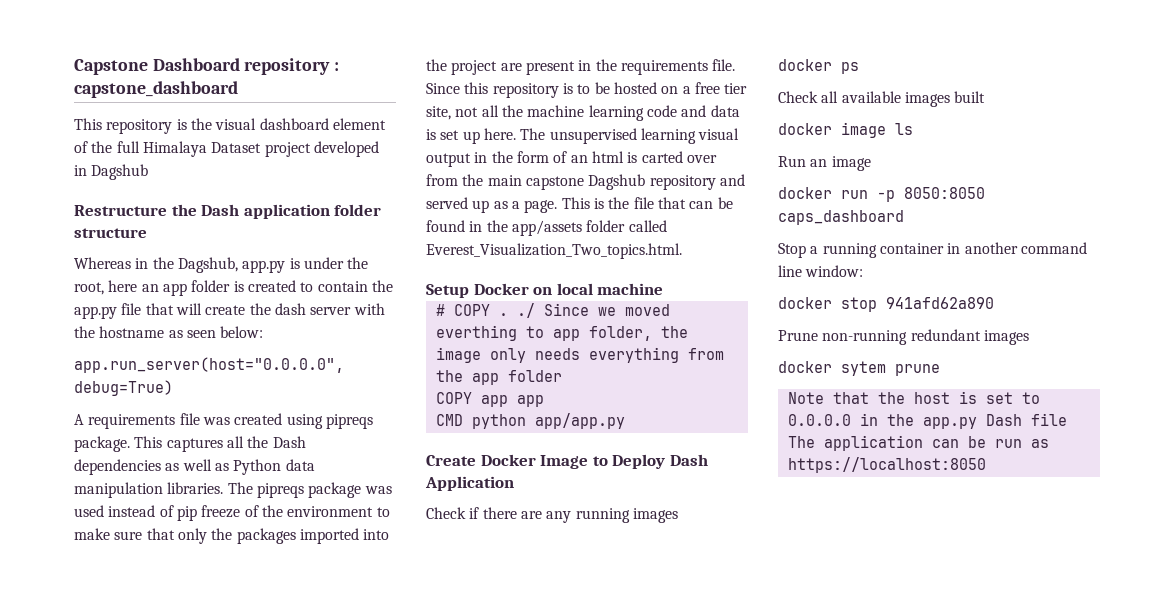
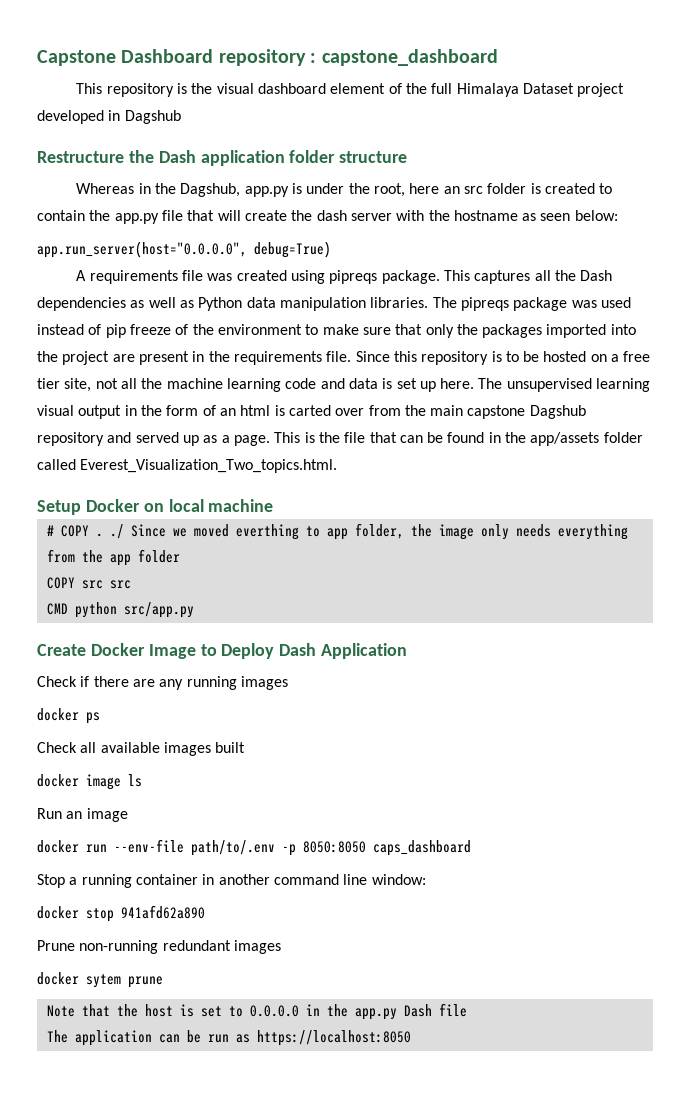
[162,283,187,296] app -> [463,186,483,194] src
[480,395,544,407] app app -> [81,580,131,589] src src
[534,413,625,429] app/app.py -> [123,602,194,618] src/app.py
(868, 194) none -> [114,839,275,856] --env-file path/to/.env

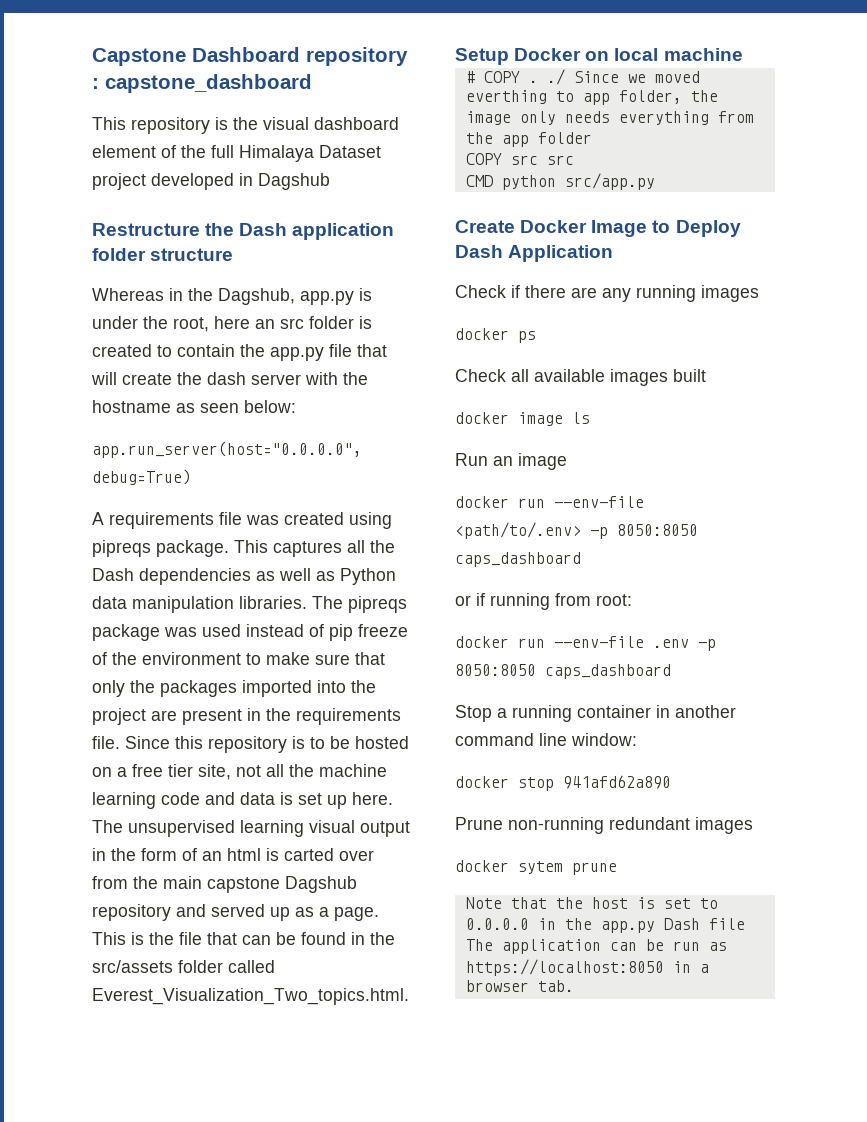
[530,432,600,446] app/assets -> [92,960,173,973] src/assets
[191,840,275,856] path/to/.env -> [455,522,698,539] [455,552,581,567] [455,593,632,610] [455,636,689,648] <path/to/.env> -p 8050:8050 caps_dashboard // or if running from root: // docker run --env-file .env
(411, 1038) none -> [672,961,709,973] [465,980,574,992] in a browser tab.

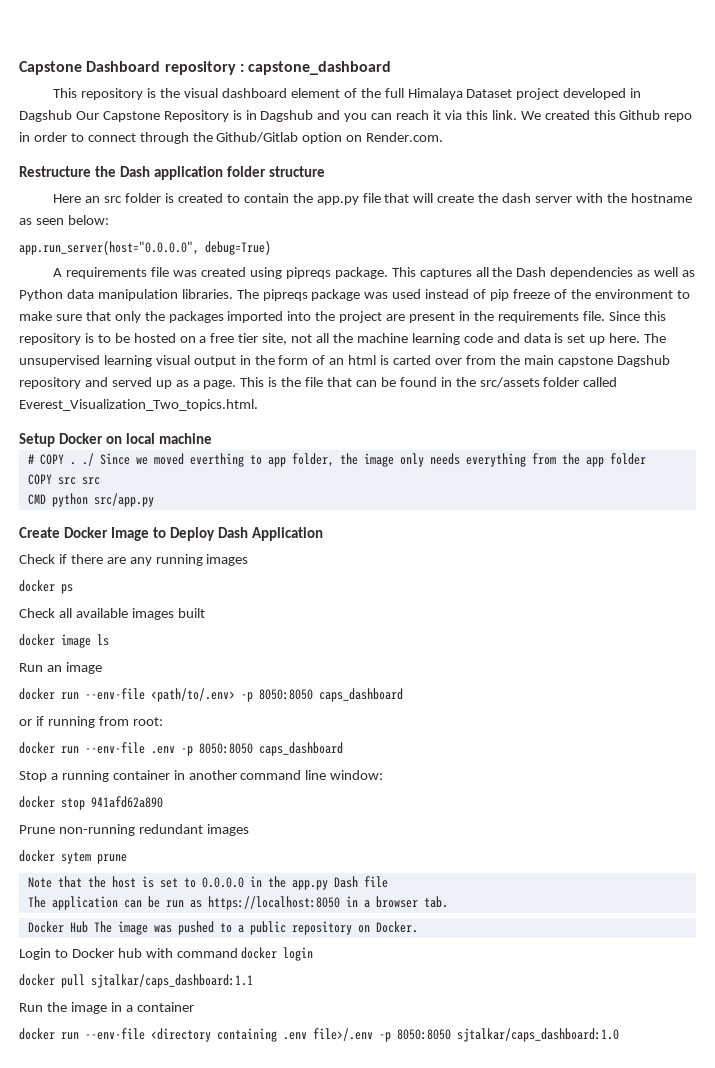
(330, 181) none -> [75,110,693,122] [19,132,444,144] Our Capstone Repository is in Dagshub and you can reach it via this link. We created this Github repo in order to connect through the Github/Gitlab option on Render.com.
[92,288,372,305] [92,316,250,332] Whereas in the Dagshub, app.py is under the root, here -> [53,194,82,203] Here
(574, 986) none -> [27,921,418,935] [19,947,314,961] [19,974,253,988] [19,1002,194,1014] [19,1028,619,1042] // Docker Hub The image was pushed to a public repository on Docker. // Login to Docker hub with command docker login // docker pull sjtalkar/caps_dashboard:1.1 // Run the image in a container // docker run --env-file <directory containing .env file>/.env -p 8050:8050 sjtalkar/caps_dashboard:1.0

